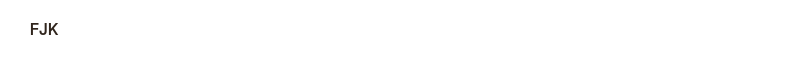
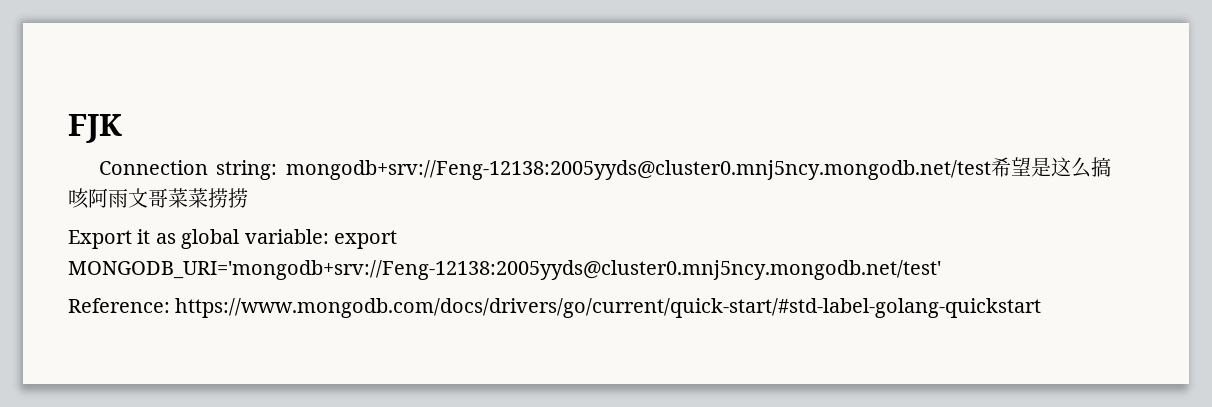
(59, 29) none -> [98,157,1111,180] [68,188,248,209] [68,229,397,249] [68,260,941,280] [68,298,1042,318] // Connection string: mongodb+srv://Feng-12138:2005yyds@cluster0.mnj5ncy.mongodb.net/test希望是这么搞咳阿雨文哥菜菜捞捞 // Export it as global variable: export MONGODB_URI='mongodb+srv://Feng-12138:2005yyds@cluster0.mnj5ncy.mongodb.net/test' // Reference: https://www.mongodb.com/docs/drivers/go/current/quick-start/#std-label-golang-quickstart

